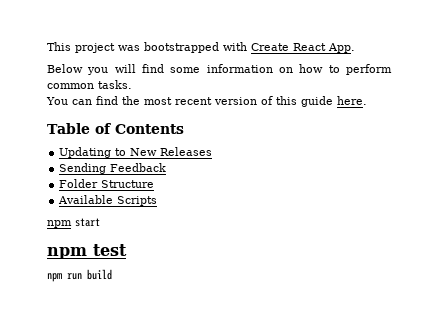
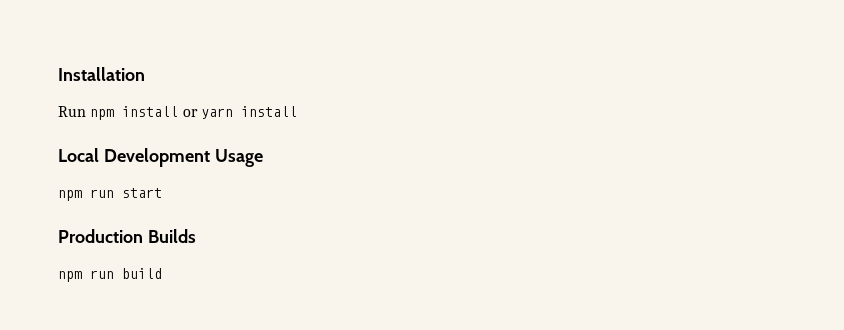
[47,42,355,53] [47,64,392,75] [47,80,132,89] [46,96,367,107] [47,123,184,134] [59,147,213,158] [59,163,167,174] [59,179,155,188] [58,195,158,206] [47,220,72,228] This project was bootstrapped with Create React App. // Below you will find some information on how to perform common tasks. // You can find the most recent version of this guide here. // Table of Contents // Updating to New Releases // Sending Feedback // Folder Structure // Available Scripts // npm -> [58,67,145,81] [58,106,297,120] [58,148,263,167] [58,189,114,201] Installation // Run npm install or yarn install // Local Development Usage // npm run
[47,244,127,259] npm test -> [58,229,196,243] Production Builds

